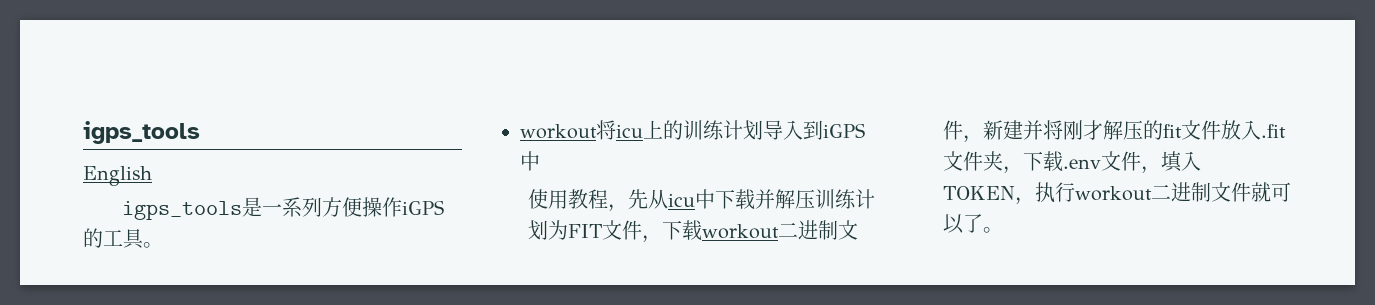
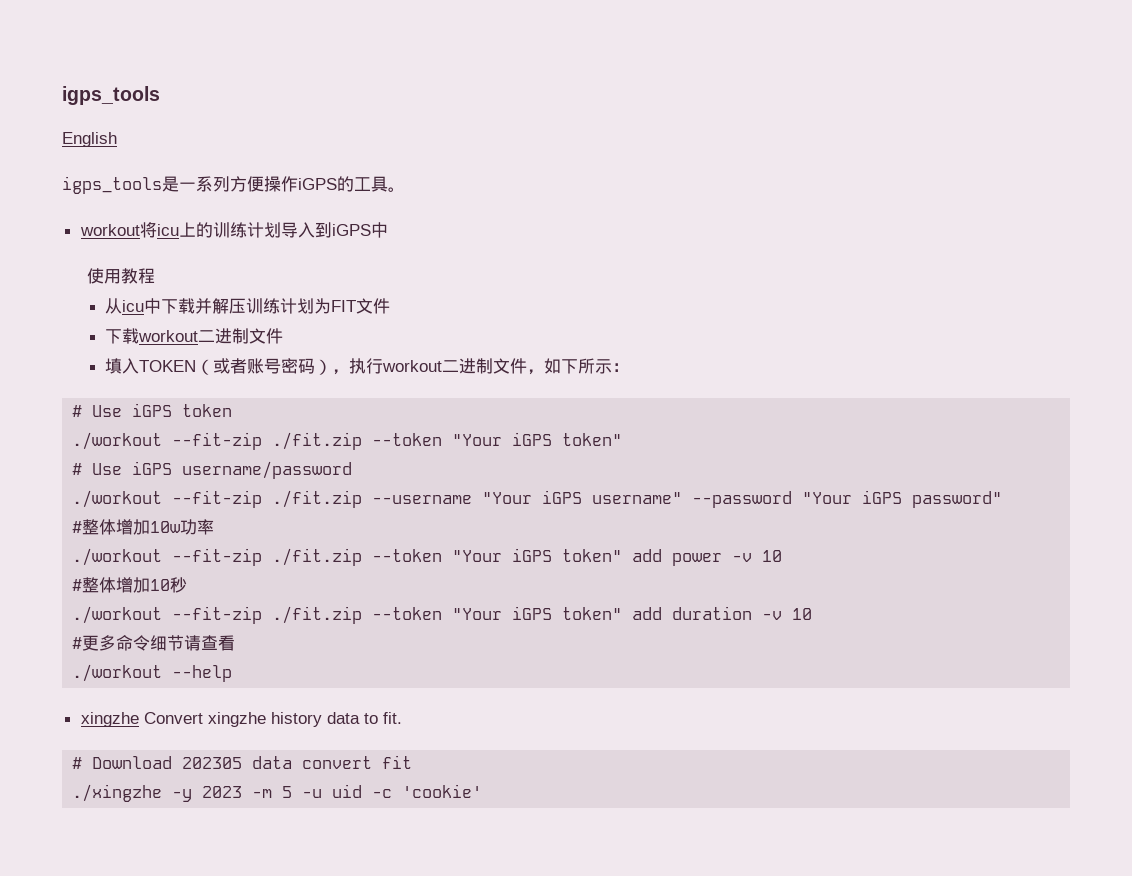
[607,189,648,212] ，先 -> (155, 276) //
[641,235,662,243] ， -> (391, 306) //
[962,120,1286,143] [942,151,1201,174] [942,186,1015,200] ，新建并将刚才解压的fit文件放入.fit文件夹，下载.env文件，填入TOKEN -> [105,358,333,375] // 填入TOKEN（或者账号密码）
[1250,182,1291,202] [942,214,1003,234] 就可以了。 -> [527,358,630,375] [72,403,233,417] [72,432,623,450] [72,461,353,479] [72,490,1003,508] [72,519,215,535] [72,548,783,566] [72,577,188,593] [72,606,813,624] [72,635,236,651] [72,664,233,682] [80,712,402,727] [72,755,413,769] [72,784,483,802] ，如下所示： // # Use iGPS token // ./workout --fit-zip ./fit.zip --token "Your iGPS token" // # Use iGPS username/password // ./workout --fit-zip ./fit.zip --username "Your iGPS username" --password "Your iGPS password" // #整体增加10w功率 // ./workout --fit-zip ./fit.zip --token "Your iGPS token" add power -v 10 // #整体增加10秒 // ./workout --fit-zip ./fit.zip --token "Your iGPS token" add duration -v 10 // #更多命令细节请查看 // ./workout --help // xingzhe Convert xingzhe history data to fit. // # Download 202305 data convert fit // ./xingzhe -y 2023 -m 5 -u uid -c 'cookie'

